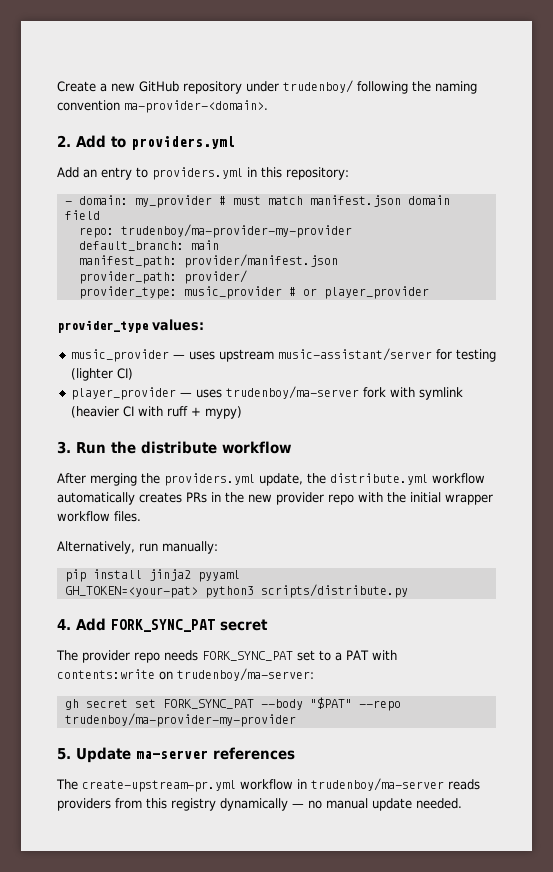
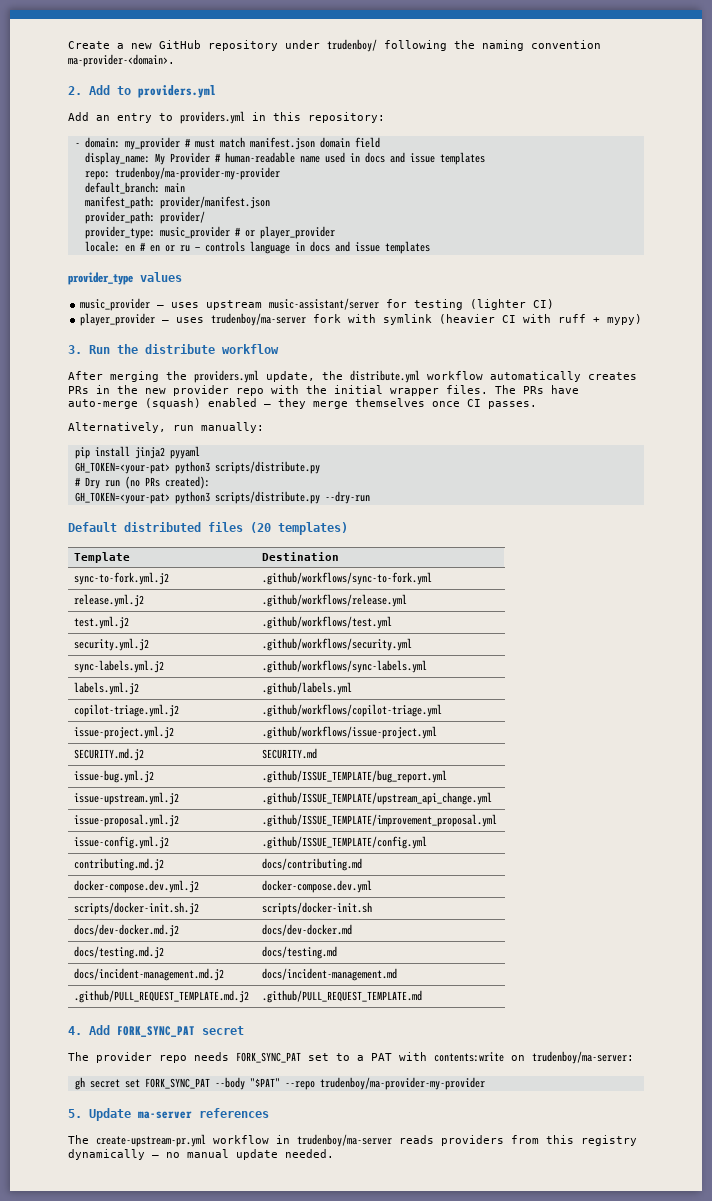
(100, 215) none -> [84,152,485,165] // display_name: My Provider # human-readable name used in docs and issue templates
(429, 292) none -> [84,241,430,254] // locale: en # en or ru — controls language in docs and issue templates
[152,319,204,331] values: -> [140,272,182,282] values
[57,511,110,522] workflow -> (439, 392) none
(141, 516) none -> [495,385,579,394] [68,398,537,409] The PRs have auto-merge (squash) enabled — they merge themselves once CI passes.
(408, 591) none -> [74,476,210,489] [74,491,370,504] [68,522,348,535] [74,552,131,563] [262,552,340,561] [74,572,170,585] [262,572,433,585] [74,594,145,607] [262,594,408,607] [74,616,130,629] [262,616,393,629] [74,638,150,651] [262,638,413,651] [74,660,165,673] [262,660,428,673] [74,682,140,695] [262,682,353,695] [74,704,180,717] [262,704,443,717] [74,726,175,739] [262,726,438,739] [74,748,145,761] [262,748,318,759] [74,770,155,783] [262,770,448,783] [74,792,180,805] [262,792,493,805] [74,814,180,827] [262,814,498,827] [74,836,170,849] [262,836,428,849] [74,858,165,871] [262,858,363,871] [74,880,200,893] [262,880,373,893] [74,902,200,915] [262,902,373,915] [74,924,180,937] [262,924,353,936] [74,946,165,959] [262,946,338,959] [74,968,225,981] [262,968,398,981] [74,990,250,1003] [262,990,423,1003] // # Dry run (no PRs created): // GH_TOKEN=<your-pat> python3 scripts/distribute.py --dry-run // Default distributed files (20 templates) // Template | Destination // sync-to-fork.yml.j2 | .github/workflows/sync-to-fork.yml // release.yml.j2 | .github/workflows/release.yml // test.yml.j2 | .github/workflows/test.yml // security.yml.j2 | .github/workflows/security.yml // sync-labels.yml.j2 | .github/workflows/sync-labels.yml // labels.yml.j2 | .github/labels.yml // copilot-triage.yml.j2 | .github/workflows/copilot-triage.yml // issue-project.yml.j2 | .github/workflows/issue-project.yml // SECURITY.md.j2 | SECURITY.md // issue-bug.yml.j2 | .github/ISSUE_TEMPLATE/bug_report.yml // issue-upstream.yml.j2 | .github/ISSUE_TEMPLATE/upstream_api_change.yml // issue-proposal.yml.j2 | .github/ISSUE_TEMPLATE/improvement_proposal.yml // issue-config.yml.j2 | .github/ISSUE_TEMPLATE/config.yml // contributing.md.j2 | docs/contributing.md // docker-compose.dev.yml.j2 | docker-compose.dev.yml // scripts/docker-init.sh.j2 | scripts/docker-init.sh // docs/dev-docker.md.j2 | docs/dev-docker.md // docs/testing.md.j2 | docs/testing.md // docs/incident-management.md.j2 | docs/incident-management.md // .github/PULL_REQUEST_TEMPLATE.md.j2 | .github/PULL_REQUEST_TEMPLATE.md

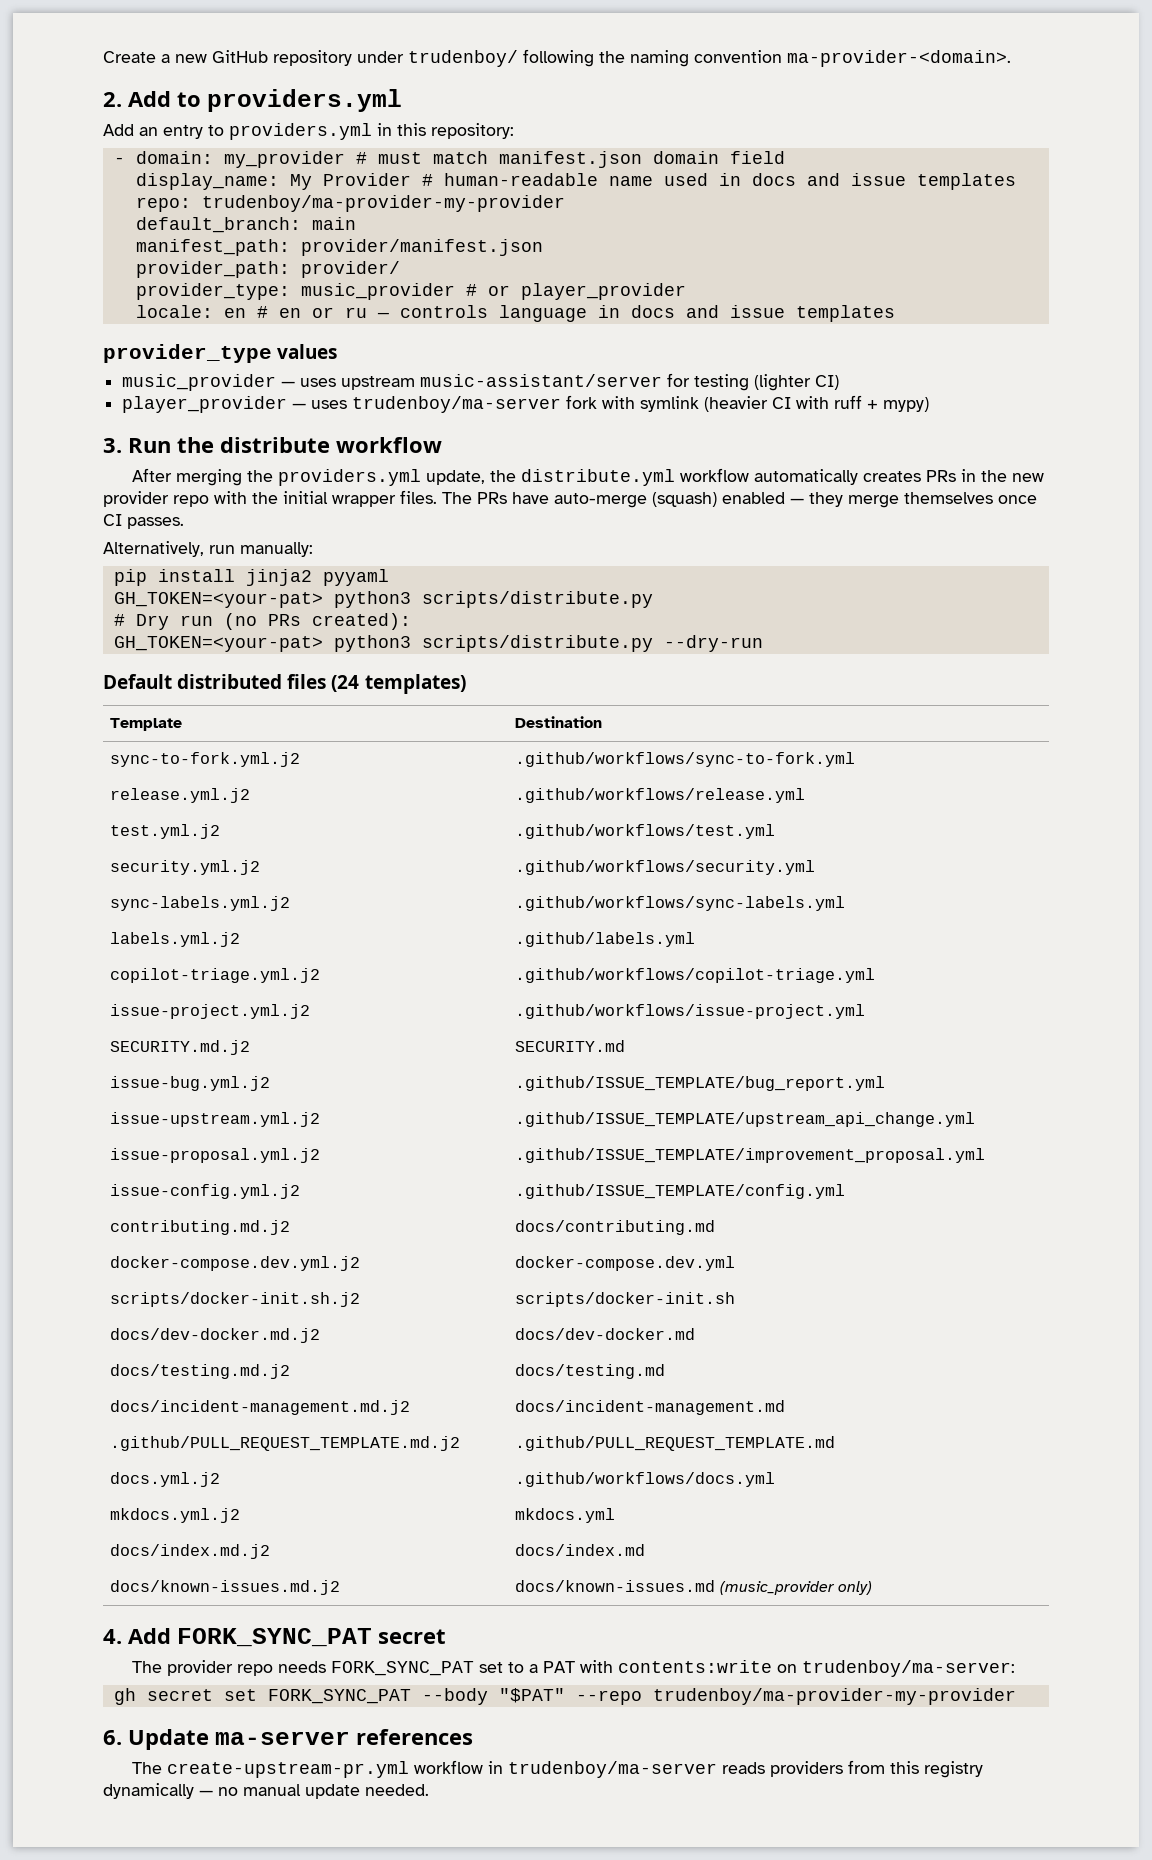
[250,522,271,533] (20 -> [331,675,360,692] (24
(423, 996) none -> [110,1472,221,1487] [515,1472,776,1487] [110,1508,241,1523] [515,1508,616,1523] [110,1544,271,1559] [515,1544,646,1556] [110,1580,341,1595] [515,1580,872,1595] // docs.yml.j2 | .github/workflows/docs.yml // mkdocs.yml.j2 | mkdocs.yml // docs/index.md.j2 | docs/index.md // docs/known-issues.md.j2 | docs/known-issues.md (music_provider only)
[68,1109,82,1118] 5. -> [103,1730,122,1745] 6.

